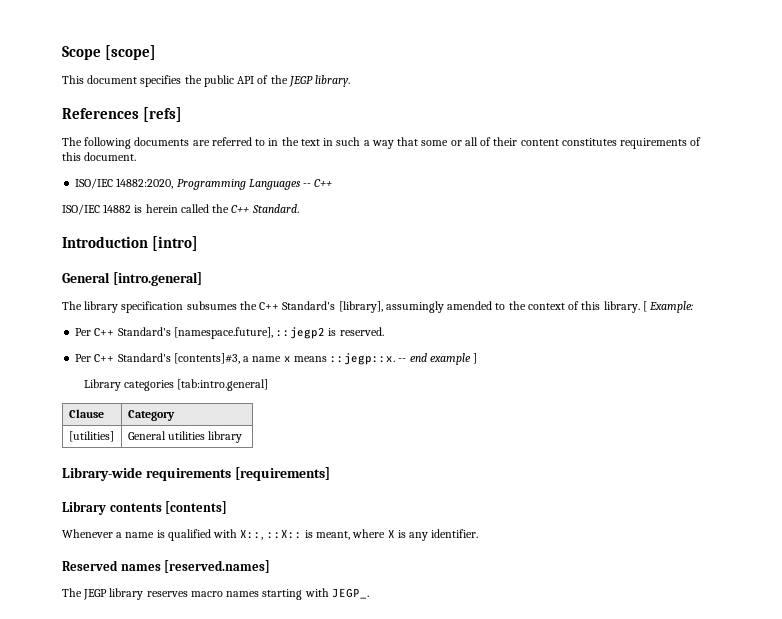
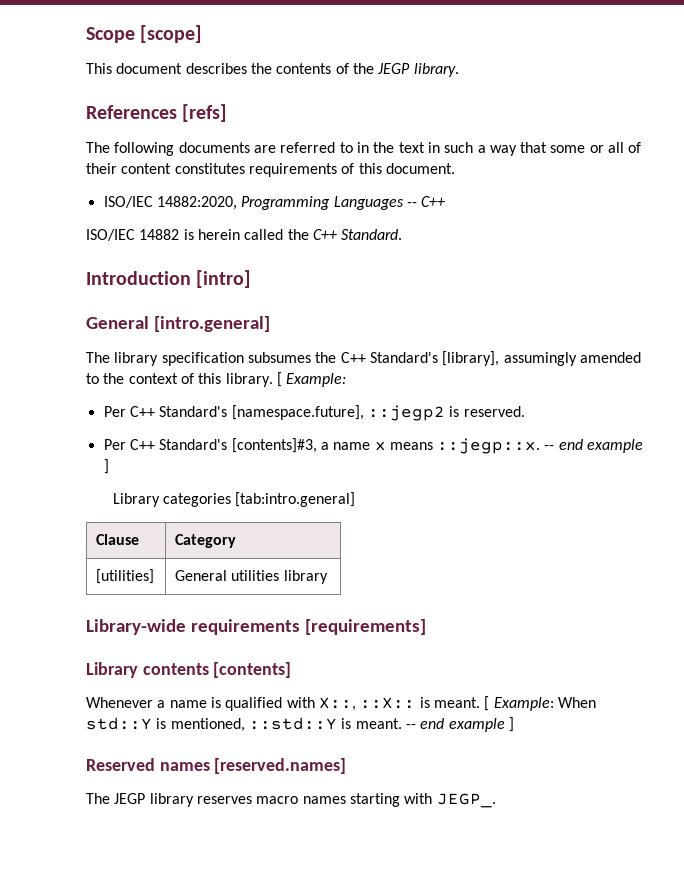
[140,75,255,87] specifies the public API -> [185,63,332,74] describes the contents
[316,529,479,541] meant, where X is any identifier. -> [433,696,596,711] [86,717,514,732] meant. [ Example: When std::Y is mentioned, ::std::Y is meant. -- end example ]

